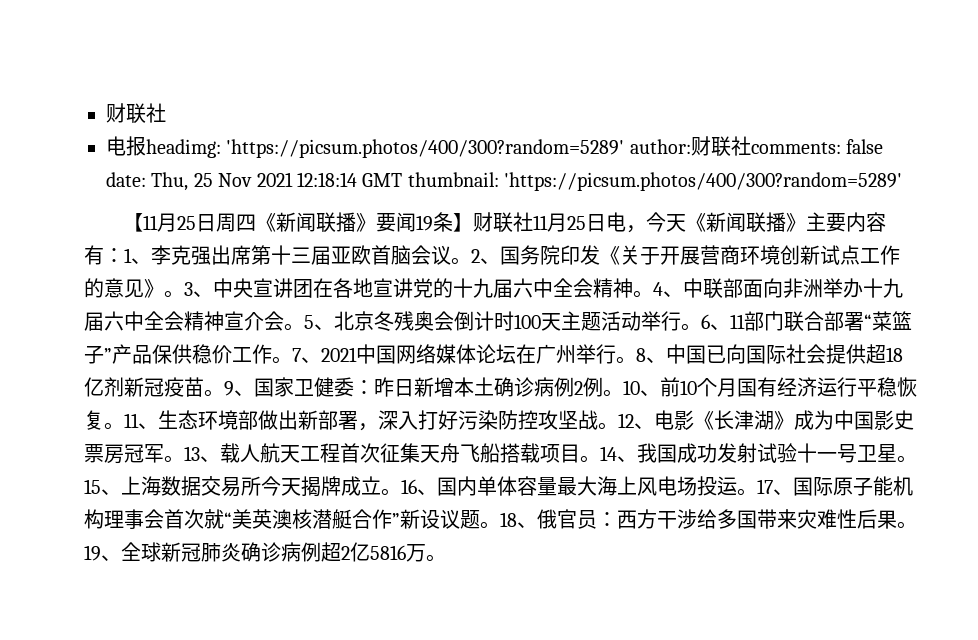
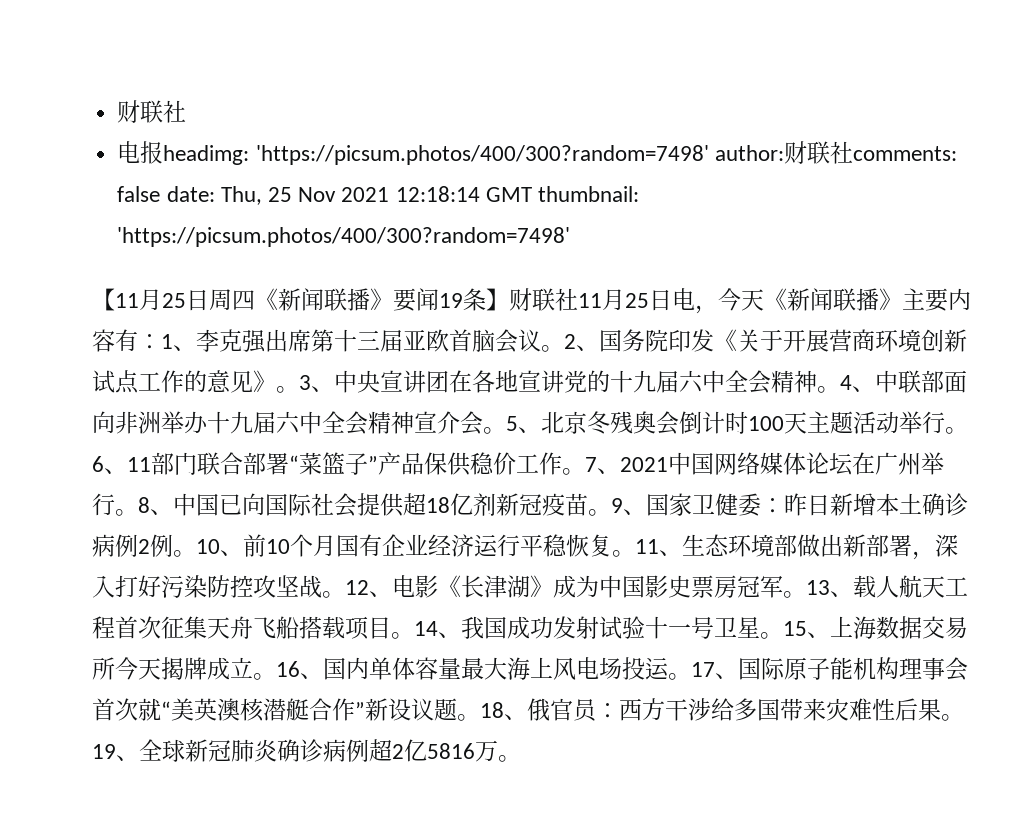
[226,139,625,158] 'https://picsum.photos/400/300?random=5289' -> [255,145,709,165] 'https://picsum.photos/400/300?random=7498'
[504,172,903,191] 'https://picsum.photos/400/300?random=5289' -> [117,227,571,247] 'https://picsum.photos/400/300?random=7498'
(777, 387) none -> [382,534,428,556] 企业

